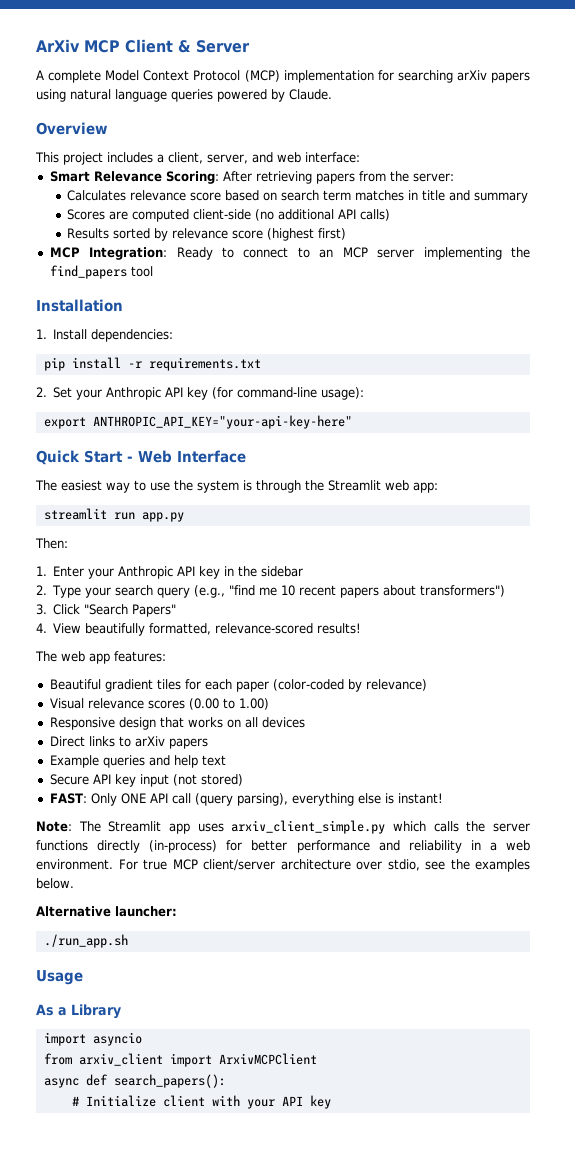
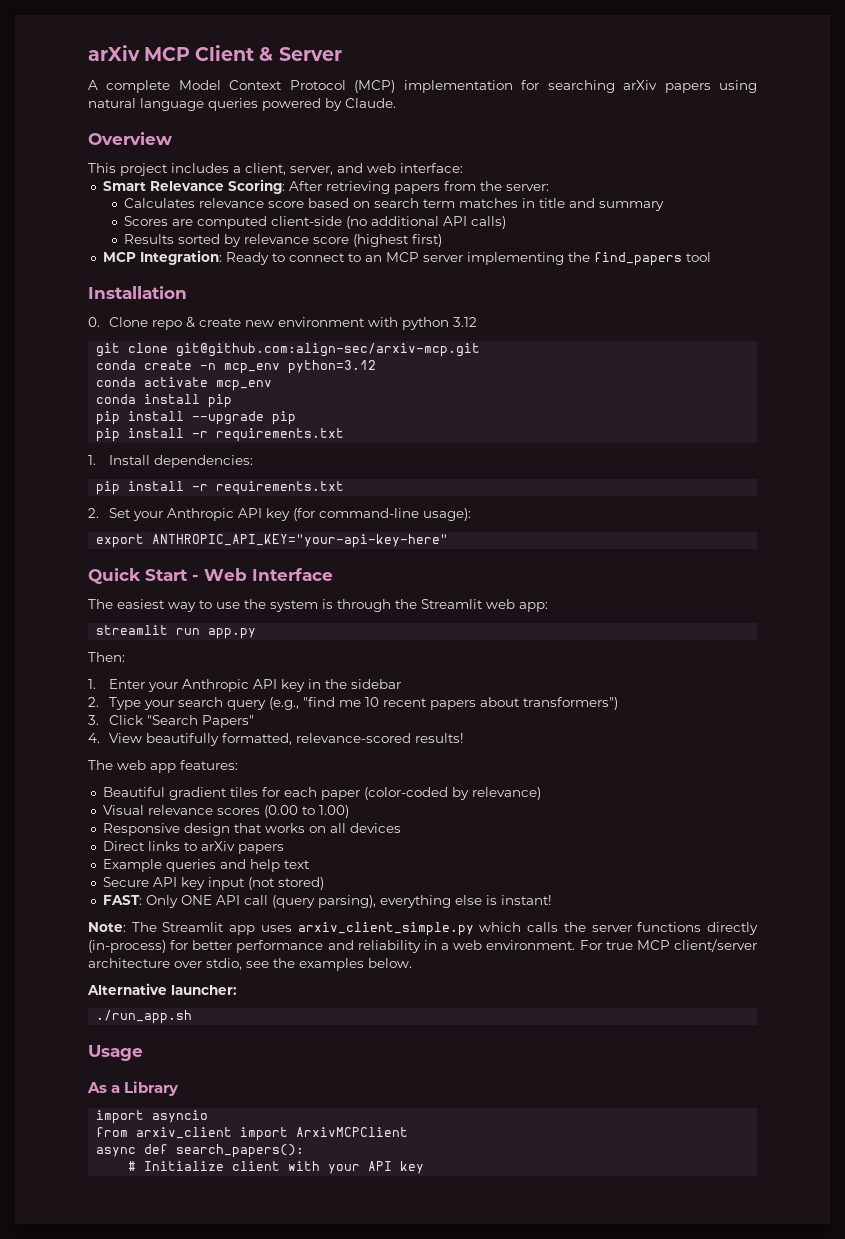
[36,39,80,52] ArXiv -> [88,45,140,61] arXiv
(123, 305) none -> [88,317,478,330] [96,343,481,357] [96,360,377,374] [96,377,273,391] [96,394,233,408] [96,411,297,425] [96,428,345,442] // 0. Clone repo & create new environment with python 3.12 // git clone git@github.com:align-sec/arxiv-mcp.git // conda create -n mcp_env python=3.12 // conda activate mcp_env // conda install pip // pip install --upgrade pip // pip install -r requirements.txt

